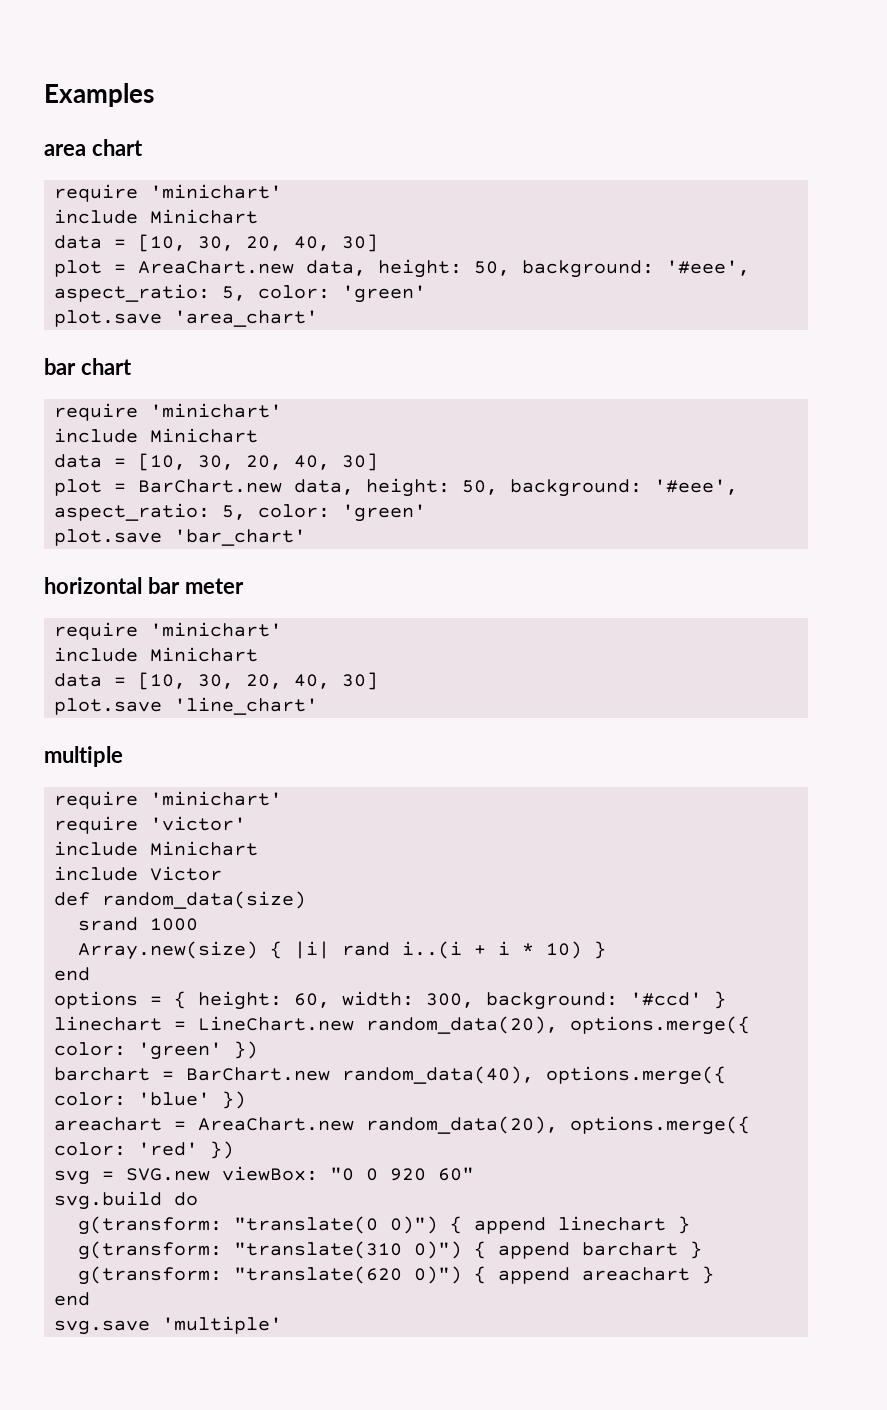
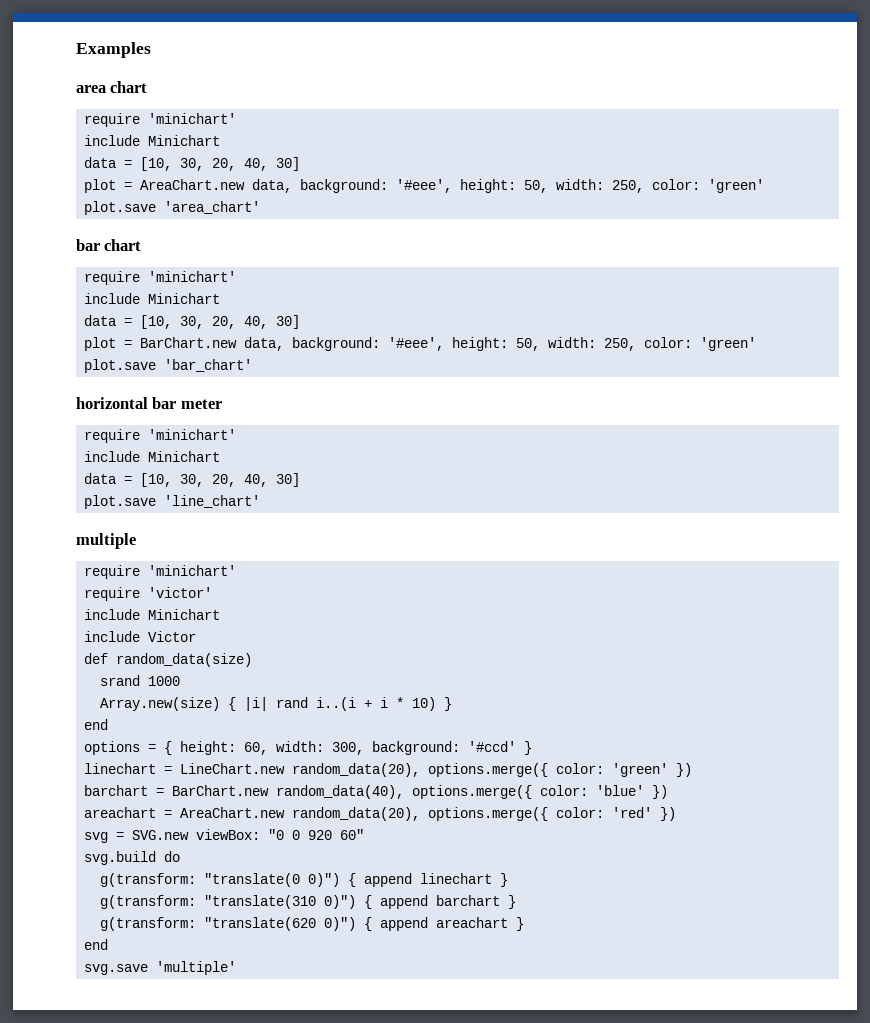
[377,259,750,278] [53,284,246,302] height: 50, background: '#eee', aspect_ratio: 5, -> [300,179,645,193] background: '#eee', height: 50, width: 250,
[365,478,738,497] [53,503,246,521] height: 50, background: '#eee', aspect_ratio: 5, -> [292,337,637,351] background: '#eee', height: 50, width: 250,

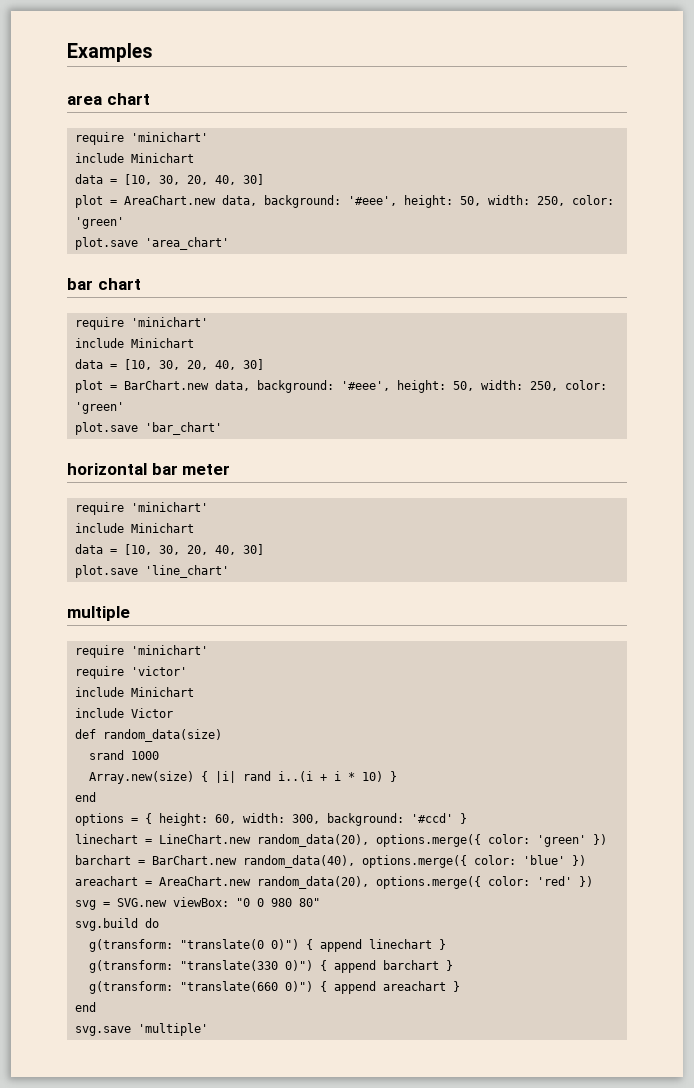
[308,829,365,840] 920 60" -> [270,898,320,907] 980 80"
[204,895,317,909] "translate(310 -> [179,960,278,971] "translate(330
[204,917,317,931] "translate(620 -> [179,981,278,992] "translate(660

